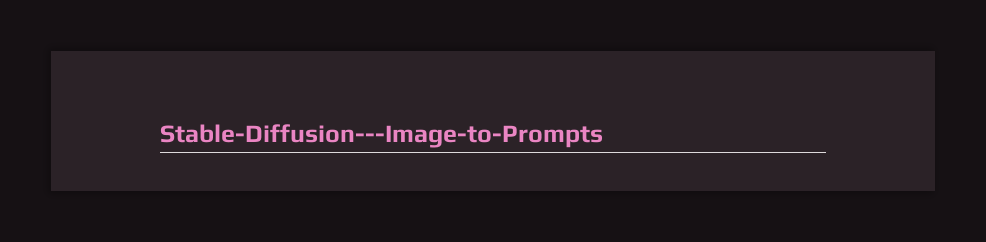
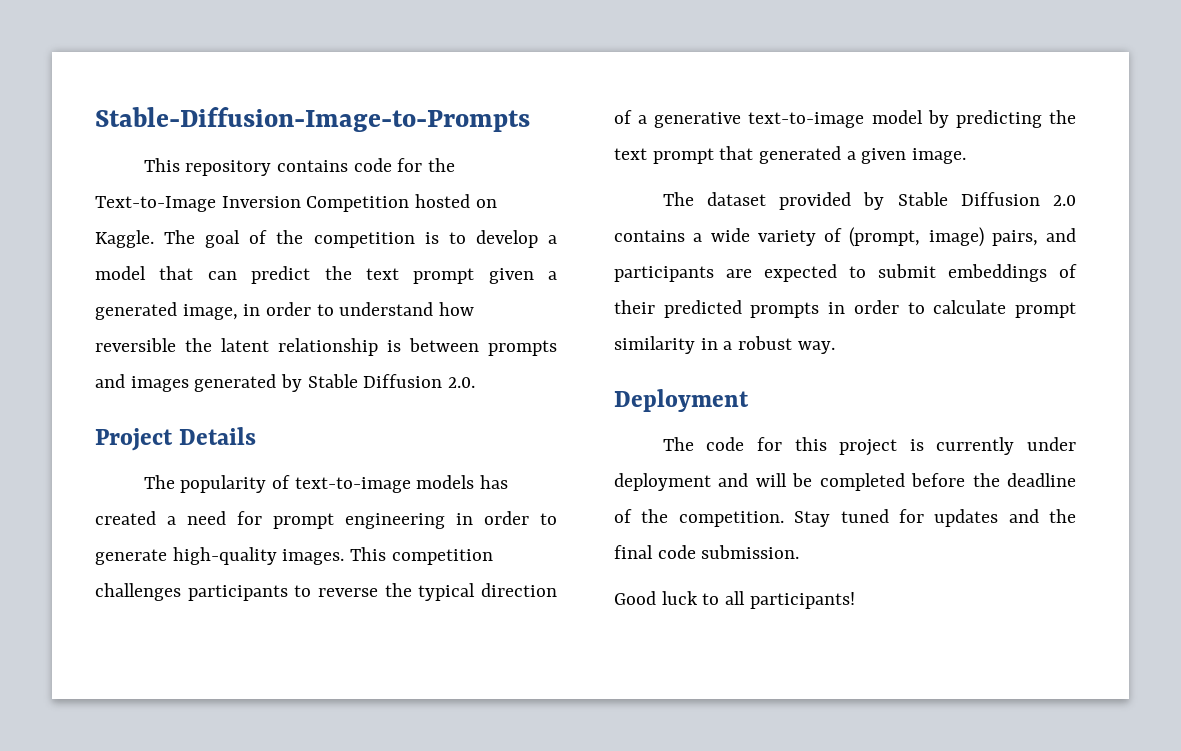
[160,124,603,148] Stable-Diffusion---Image-to-Prompts -> [95,107,530,132] [143,158,456,176] [95,194,497,212] [95,230,557,248] [95,266,557,284] [95,302,475,320] [95,338,557,356] [95,374,476,392] [95,427,257,451] [143,475,509,493] [95,511,557,529] [95,547,493,565] [95,583,557,601] [614,110,1076,128] [614,146,967,164] [662,192,1076,210] [614,227,1076,247] [614,264,1077,282] [614,300,1076,318] [614,336,835,354] [614,389,749,412] [662,437,1076,456] [614,473,1076,491] [614,509,1076,527] [614,545,800,559] [614,591,855,609] Stable-Diffusion-Image-to-Prompts // This repository contains code for the Text-to-Image Inversion Competition hosted on Kaggle. The goal of the competition is to develop a model that can predict the text prompt given a generated image, in order to understand how reversible the latent relationship is between prompts and images generated by Stable Diffusion 2.0. // Project Details // The popularity of text-to-image models has created a need for prompt engineering in order to generate high-quality images. This competition challenges participants to reverse the typical direction of a generative text-to-image model by predicting the text prompt that generated a given image. // The dataset provided by Stable Diffusion 2.0 contains a wide variety of (prompt, image) pairs, and participants are expected to submit embeddings of their predicted prompts in order to calculate prompt similarity in a robust way. // Deployment // The code for this project is currently under deployment and will be completed before the deadline of the competition. Stay tuned for updates and the final code submission. // Good luck to all participants!

